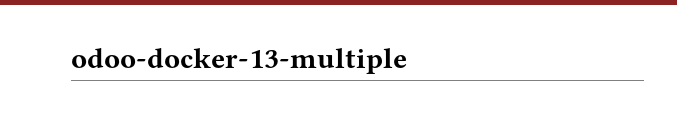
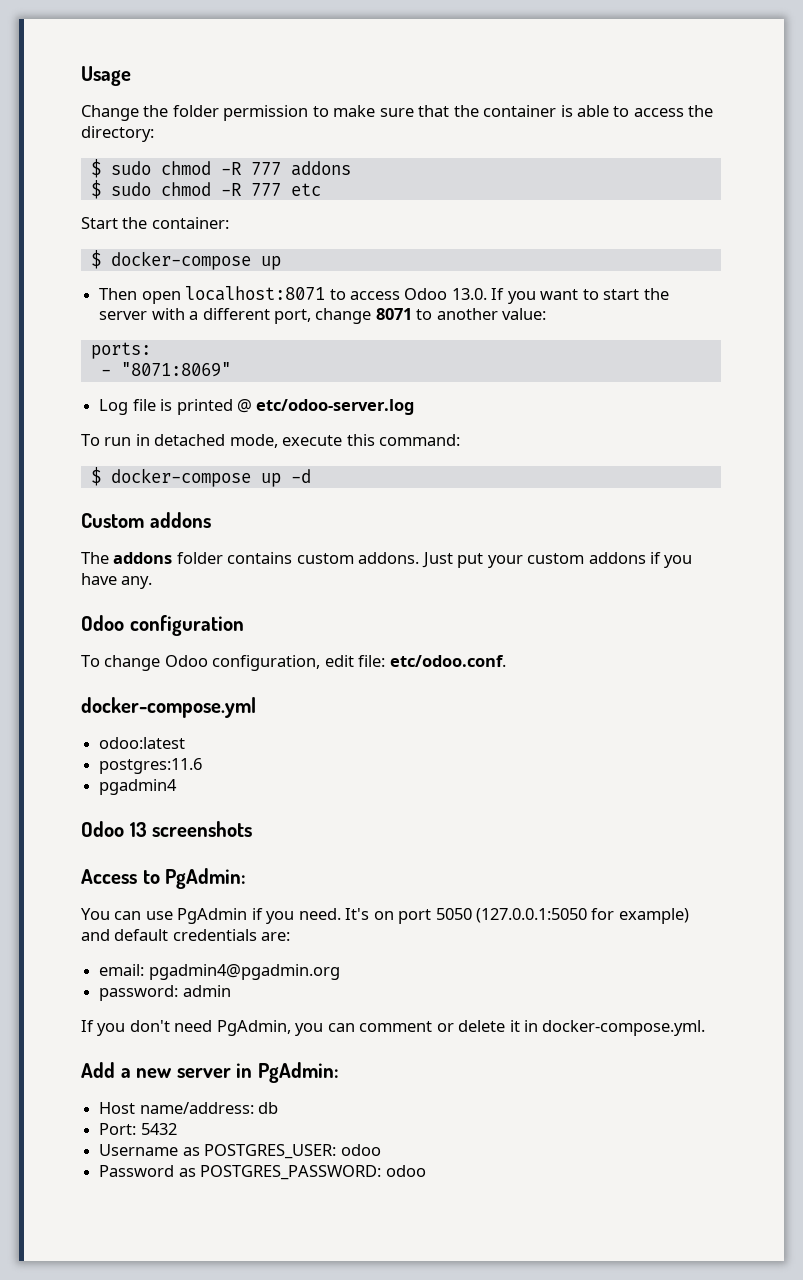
[71,48,407,74] odoo-docker-13-multiple -> [81,66,131,86] [81,105,714,121] [81,126,154,142] [90,159,351,178] [90,180,321,199] [81,217,229,229] [90,250,281,270] [99,286,669,304] [99,308,547,324] [90,342,151,359] [100,362,231,377] [99,399,415,415] [81,434,461,448] [90,467,311,487] [81,512,211,528] [81,552,693,568] [81,573,153,589] [81,615,244,636] [81,655,506,671] [81,697,256,718] [99,737,186,749] [99,758,203,774] [99,779,178,795] [81,821,253,837] [81,868,247,889] [81,908,689,924] [81,929,291,941] [99,964,340,980] [99,985,231,1001] [81,1020,706,1036] [81,1062,339,1083] [99,1102,279,1114] [99,1123,177,1135] [99,1144,381,1159] [99,1165,426,1180] Usage // Change the folder permission to make sure that the container is able to access the directory: // $ sudo chmod -R 777 addons // $ sudo chmod -R 777 etc // Start the container: // $ docker-compose up // Then open localhost:8071 to access Odoo 13.0. If you want to start the server with a different port, change 8071 to another value: // ports: // - "8071:8069" // Log file is printed @ etc/odoo-server.log // To run in detached mode, execute this command: // $ docker-compose up -d // Custom addons // The addons folder contains custom addons. Just put your custom addons if you have any. // Odoo configuration // To change Odoo configuration, edit file: etc/odoo.conf. // docker-compose.yml // odoo:latest // postgres:11.6 // pgadmin4 // Odoo 13 screenshots // Access to PgAdmin: // You can use PgAdmin if you need. It's on port 5050 (127.0.0.1:5050 for example) and default credentials are: // email: pgadmin4@pgadmin.org // password: admin // If you don't need PgAdmin, you can comment or delete it in docker-compose.yml. // Add a new server in PgAdmin: // Host name/address: db // Port: 5432 // Username as POSTGRES_USER: odoo // Password as POSTGRES_PASSWORD: odoo

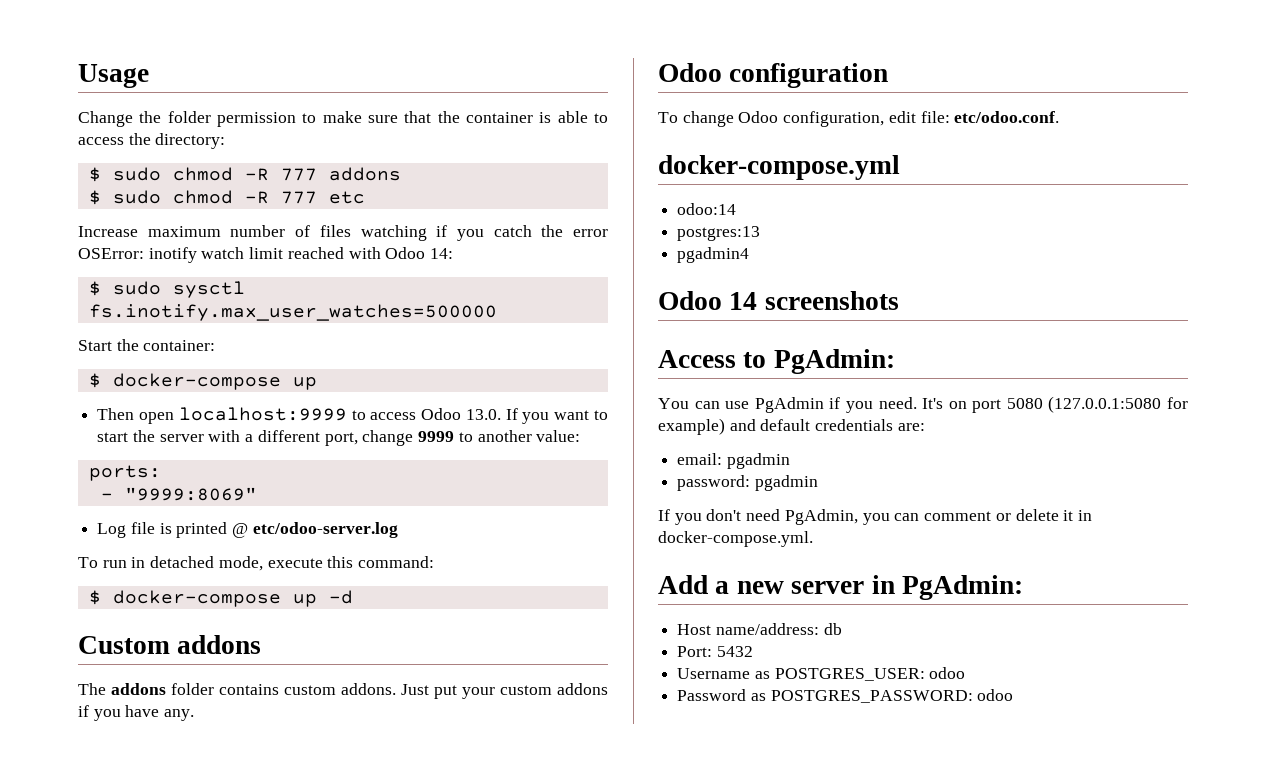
(321, 189) none -> [78,225,608,241] [78,247,454,263] [88,281,245,298] [88,304,497,321] // Increase maximum number of files watching if you catch the error OSError: inotify watch limit reached with Odoo 14: // $ sudo sysctl fs.inotify.max_user_watches=500000
[185,286,326,301] localhost:8071 -> [178,407,347,421] localhost:9999
[375,308,412,320] 8071 -> [418,431,455,442] 9999
[120,362,231,377] "8071:8069" -> [124,487,257,501] "9999:8069"
[99,737,186,749] [99,758,203,774] odoo:latest // postgres:11.6 -> [677,203,737,215] [677,226,761,241] odoo:14 // postgres:13
[129,822,147,837] 13 -> [729,292,758,310] 14
[435,908,588,923] 5050 (127.0.0.1:5050 -> [1006,396,1162,413] 5080 (127.0.0.1:5080
[148,964,340,980] pgadmin4@pgadmin.org -> [726,453,790,469] pgadmin
[182,985,231,997] admin -> [754,475,818,491] pgadmin

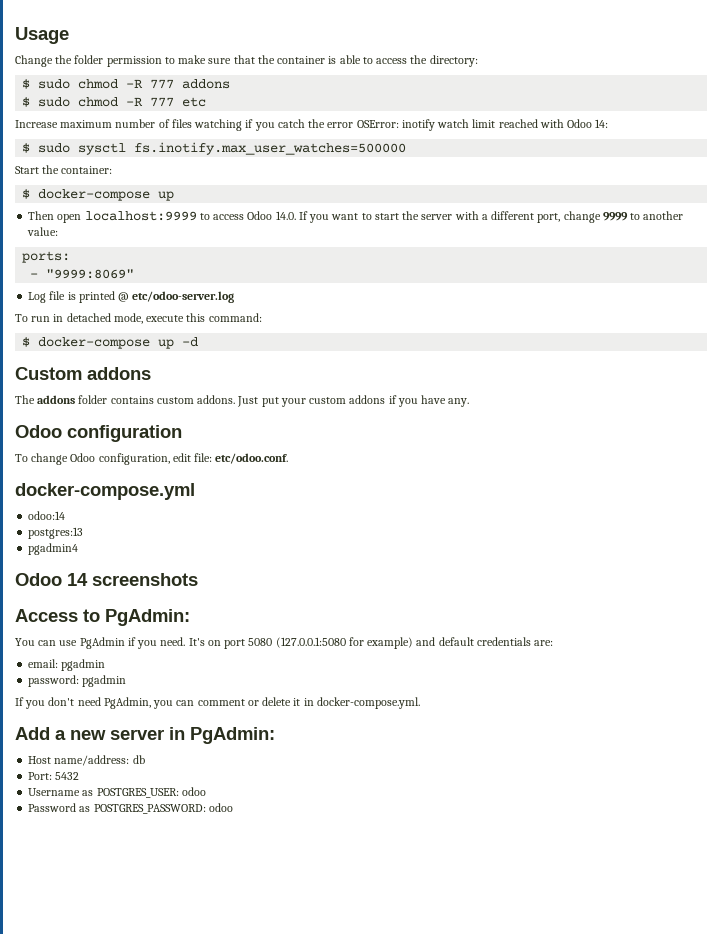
[465,409,501,420] 13.0. -> [275,211,296,220] 14.0.

